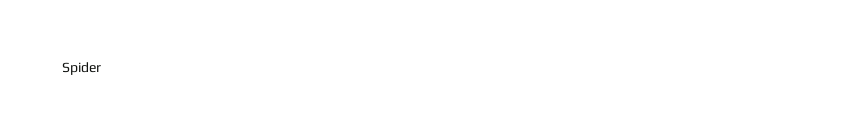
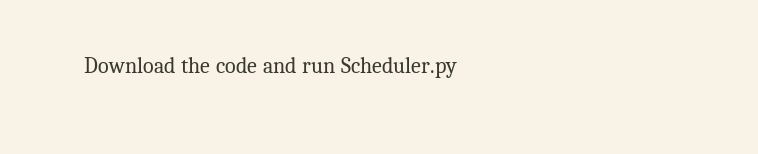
[62,62,101,75] Spider -> [84,57,457,78] Download the code and run Scheduler.py

